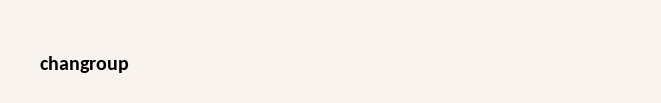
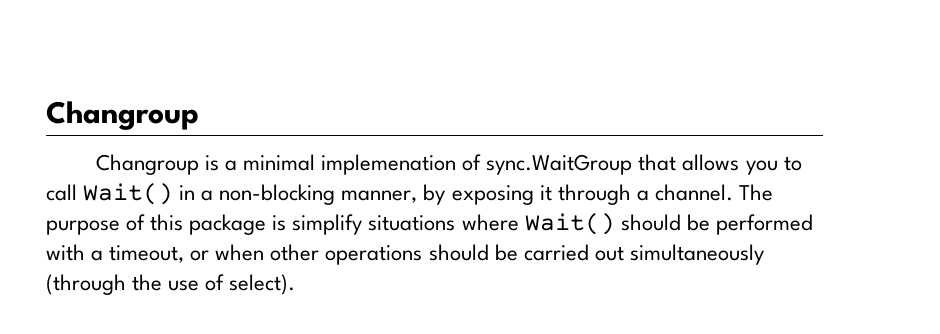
[40,56,129,73] changroup -> [46,101,199,130] [95,154,802,175] [46,183,773,205] [46,213,813,235] [46,244,764,265] [46,274,296,295] Changroup // Changroup is a minimal implemenation of sync.WaitGroup that allows you to call Wait() in a non-blocking manner, by exposing it through a channel. The purpose of this package is simplify situations where Wait() should be performed with a timeout, or when other operations should be carried out simultaneously (through the use of select).

